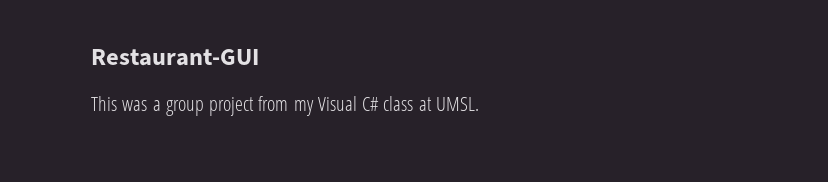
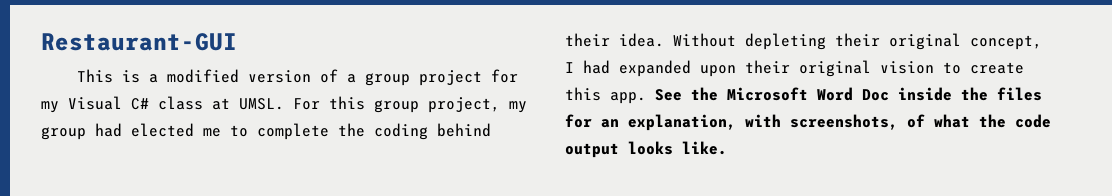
[122,100,148,111] was -> [122,69,339,83] is a modified version of
[258,96,289,111] from -> [491,69,519,83] for
(479, 104) none -> [293,96,527,113] [41,123,491,140] [565,33,1042,50] [565,60,1024,77] [565,87,1042,104] [565,114,1051,131] [565,141,727,158] For this group project, my group had elected me to complete the coding behind their idea. Without depleting their original concept, I had expanded upon their original vision to create this app. See the Microsoft Word Doc inside the files for an explanation, with screenshots, of what the code output looks like.

